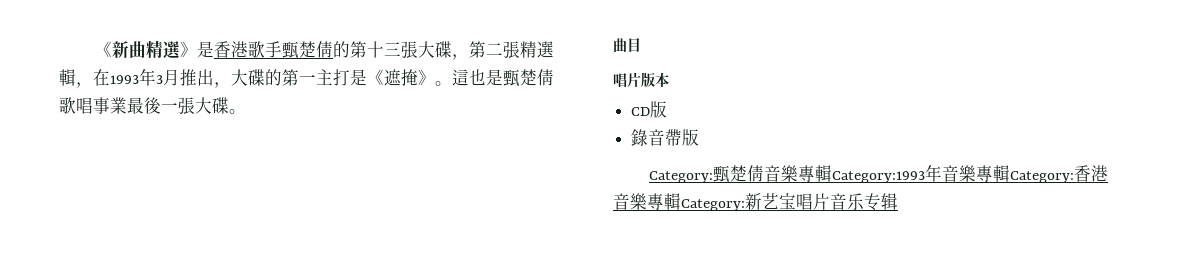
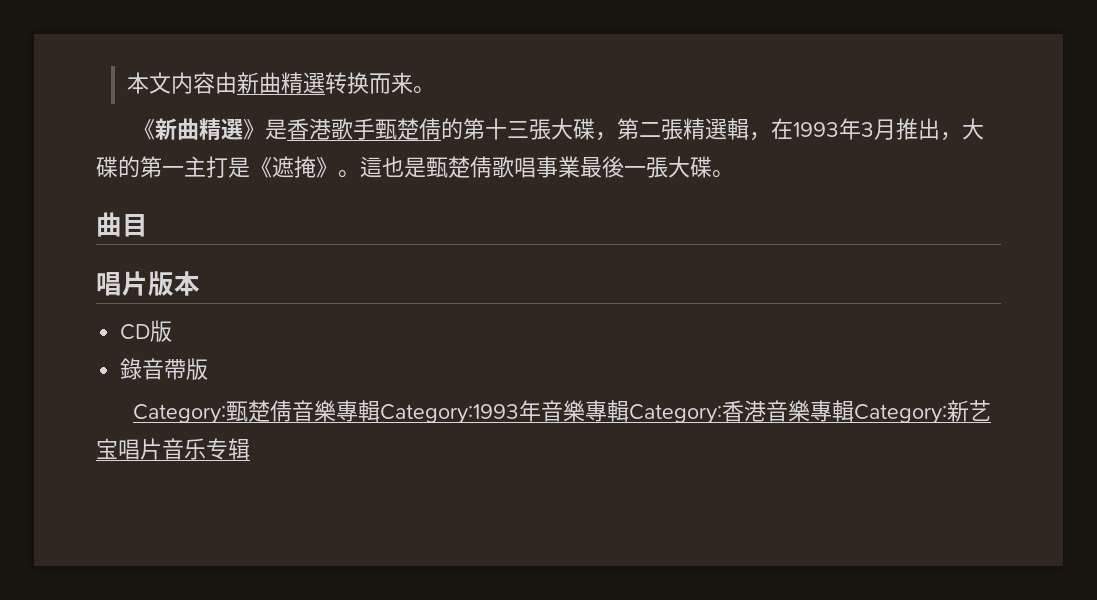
(94, 49) none -> [126,72,435,94] 本文内容由新曲精選转换而来。 //

